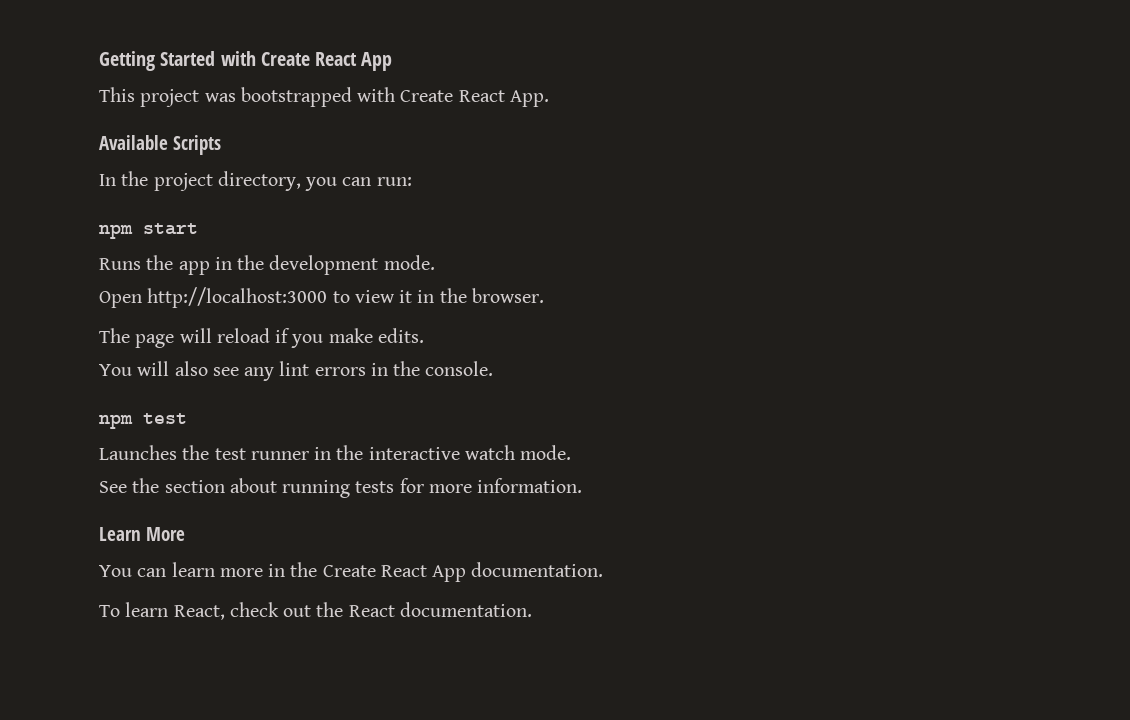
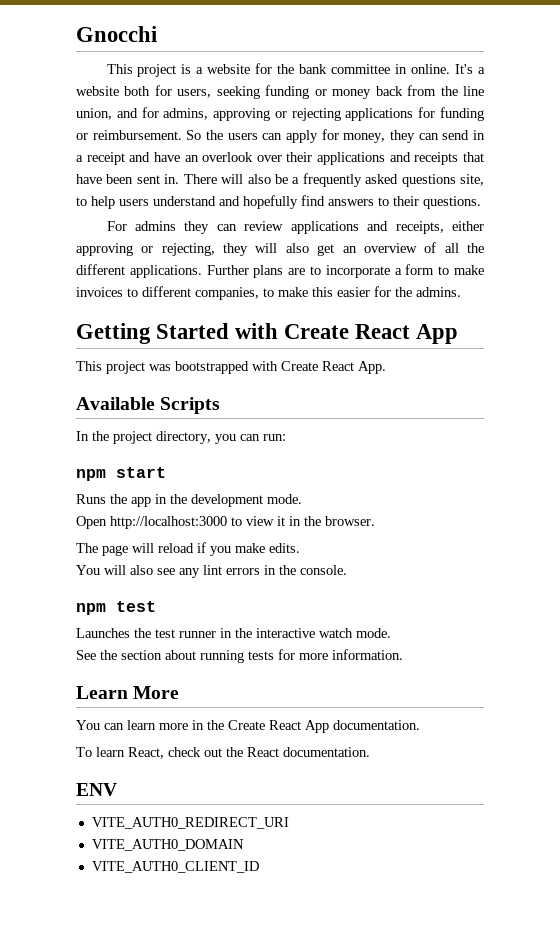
(99, 61) none -> [76,26,157,42] [106,63,486,77] [76,85,484,99] [76,107,484,121] [76,129,486,143] [76,152,484,165] [76,173,485,187] [76,195,481,209] [106,221,484,234] [76,242,485,256] [76,264,485,278] [76,286,461,300] Gnocchi // This project is a website for the bank committee in online. It's a website both for users, seeking funding or money back from the line union, and for admins, approving or rejecting applications for funding or reimbursement. So the users can apply for money, they can send in a receipt and have an overlook over their applications and receipts that have been sent in. There will also be a frequently asked questions site, to help users understand and hopefully find answers to their questions. // For admins they can review applications and receipts, either approving or rejecting, they will also get an overview of all the different applications. Further plans are to incorporate a form to make invoices to different companies, to make this easier for the admins. //
(532, 609) none -> [76,783,117,796] [91,817,289,829] [91,839,244,851] [91,861,259,873] // ENV // VITE_AUTH0_REDIRECT_URI // VITE_AUTH0_DOMAIN // VITE_AUTH0_CLIENT_ID

